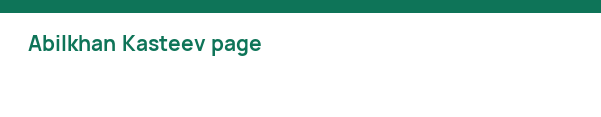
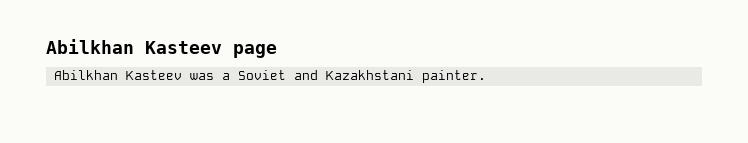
(263, 47) none -> [53,70,486,83] // Abilkhan Kasteev was a Soviet and Kazakhstani painter.

